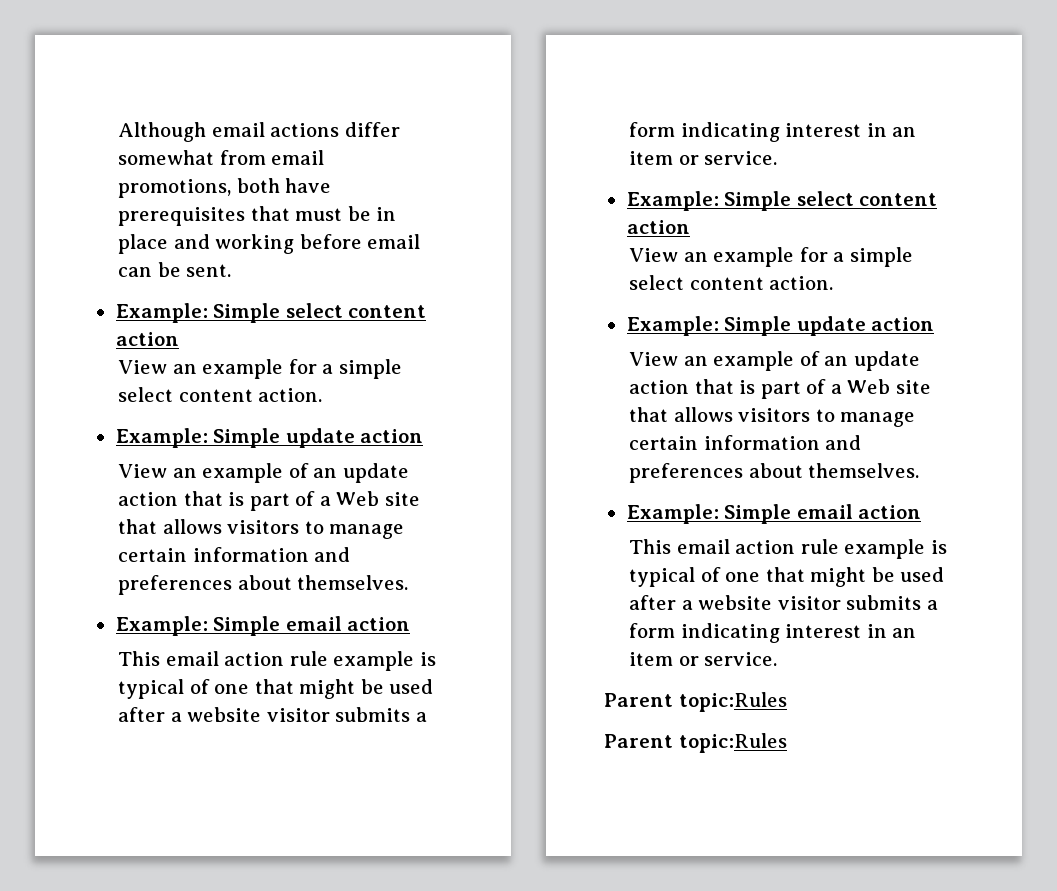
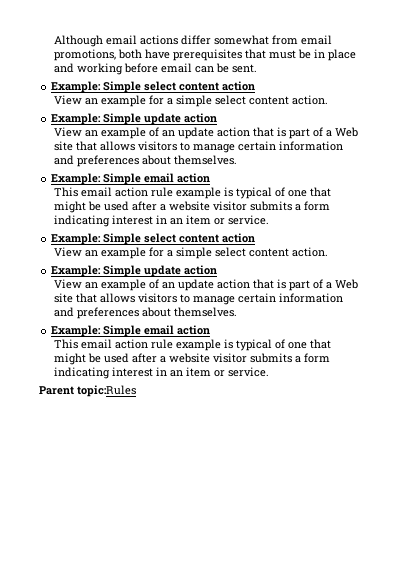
[604,733,787,753] // Parent topic:Rules -> (136, 391) none

